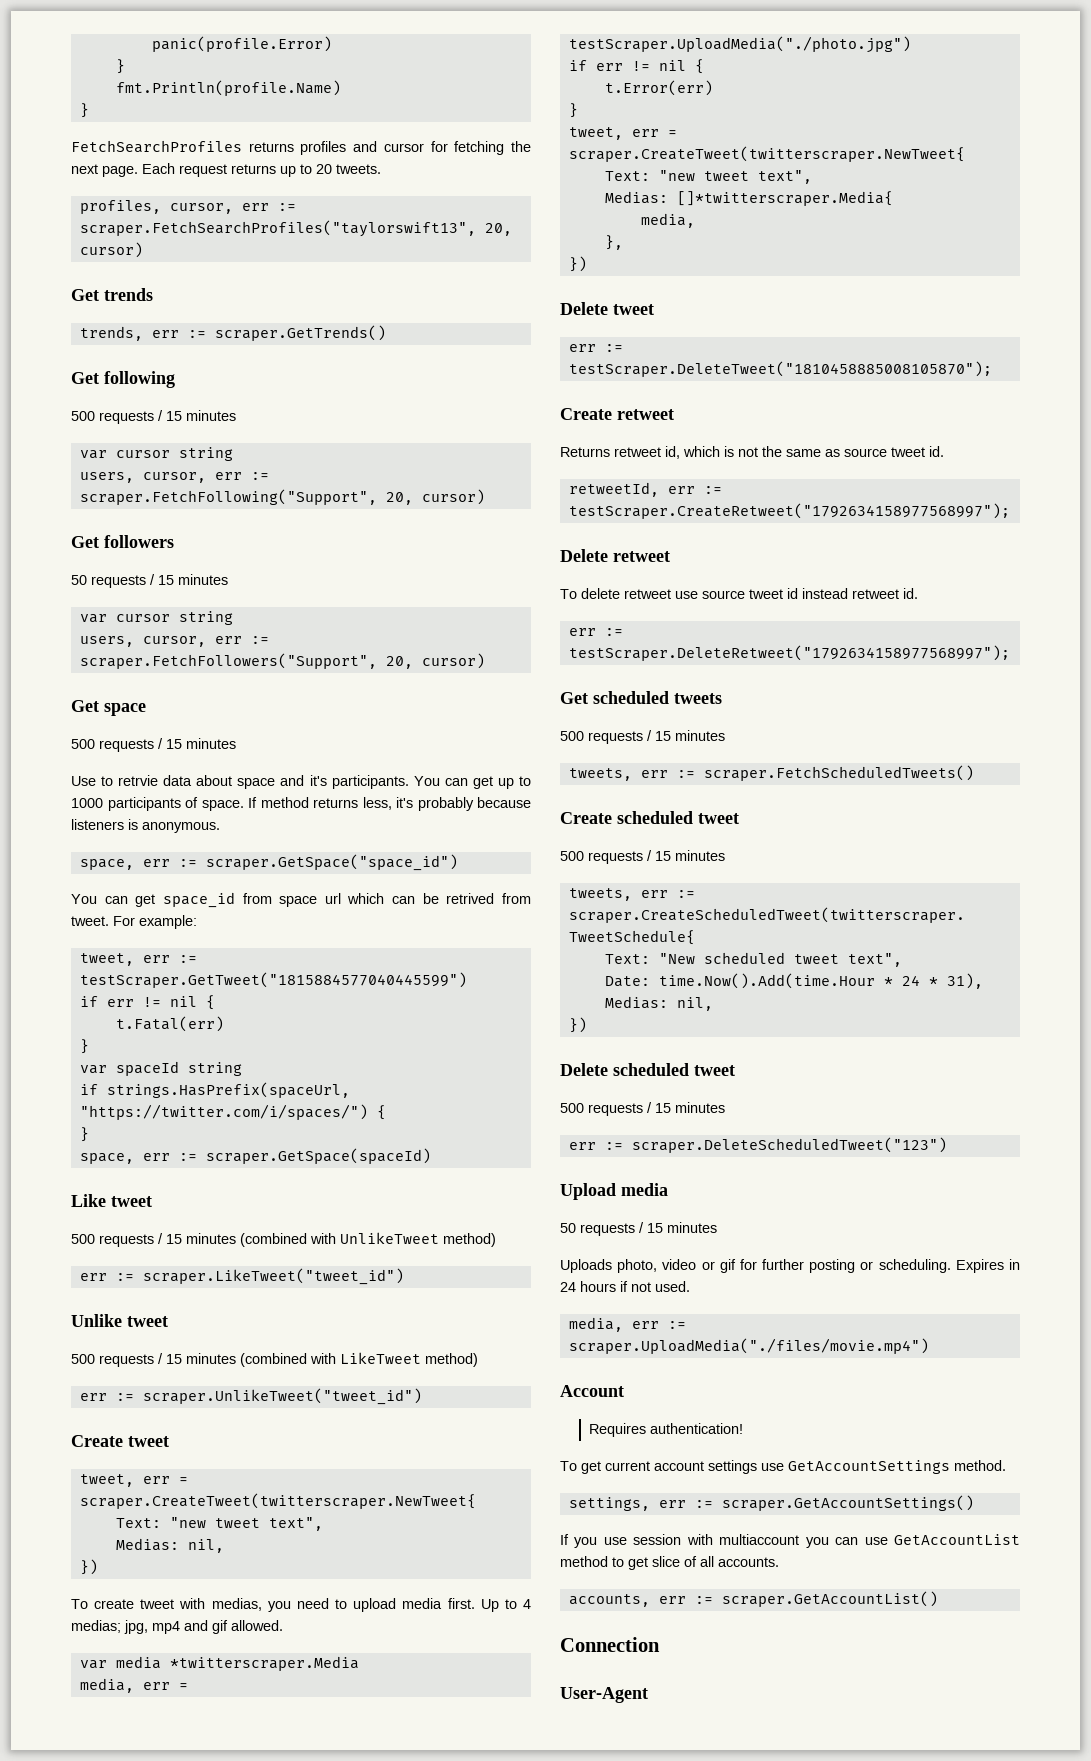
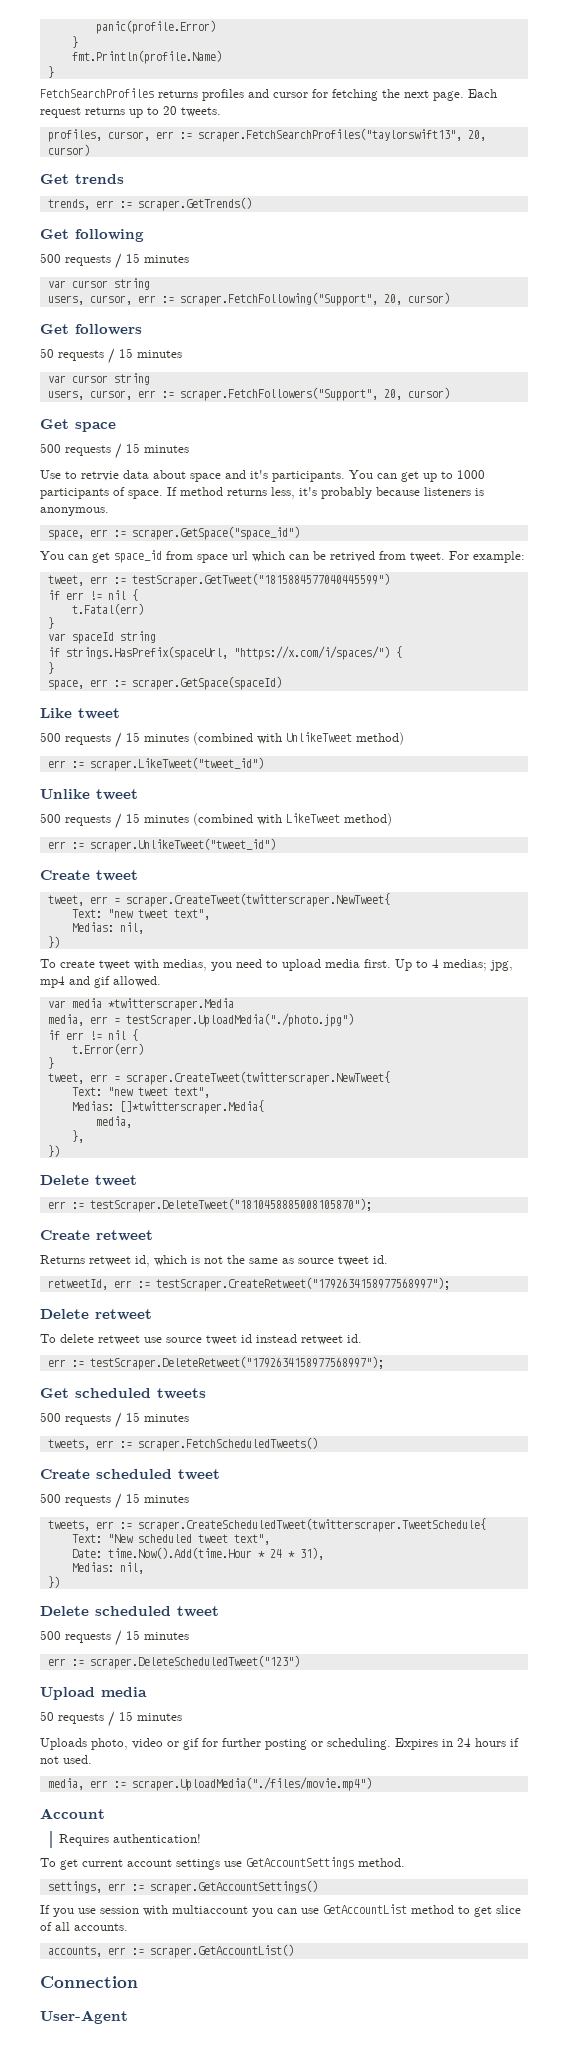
[79,1104,368,1120] "https://twitter.com/i/spaces/") -> [233,646,390,660] "https://x.com/i/spaces/")

